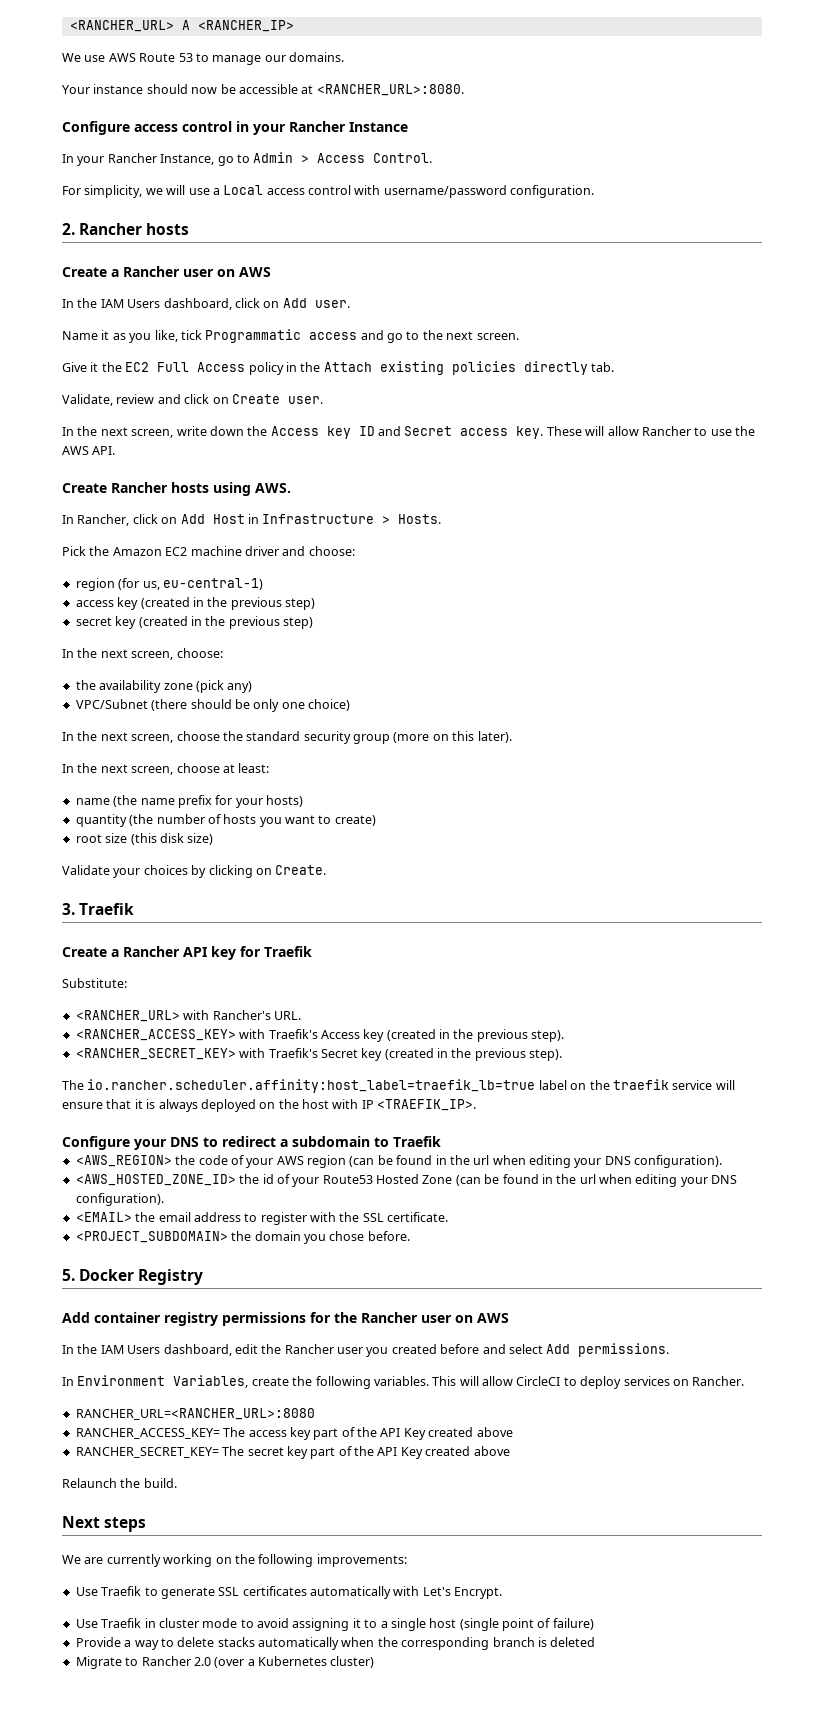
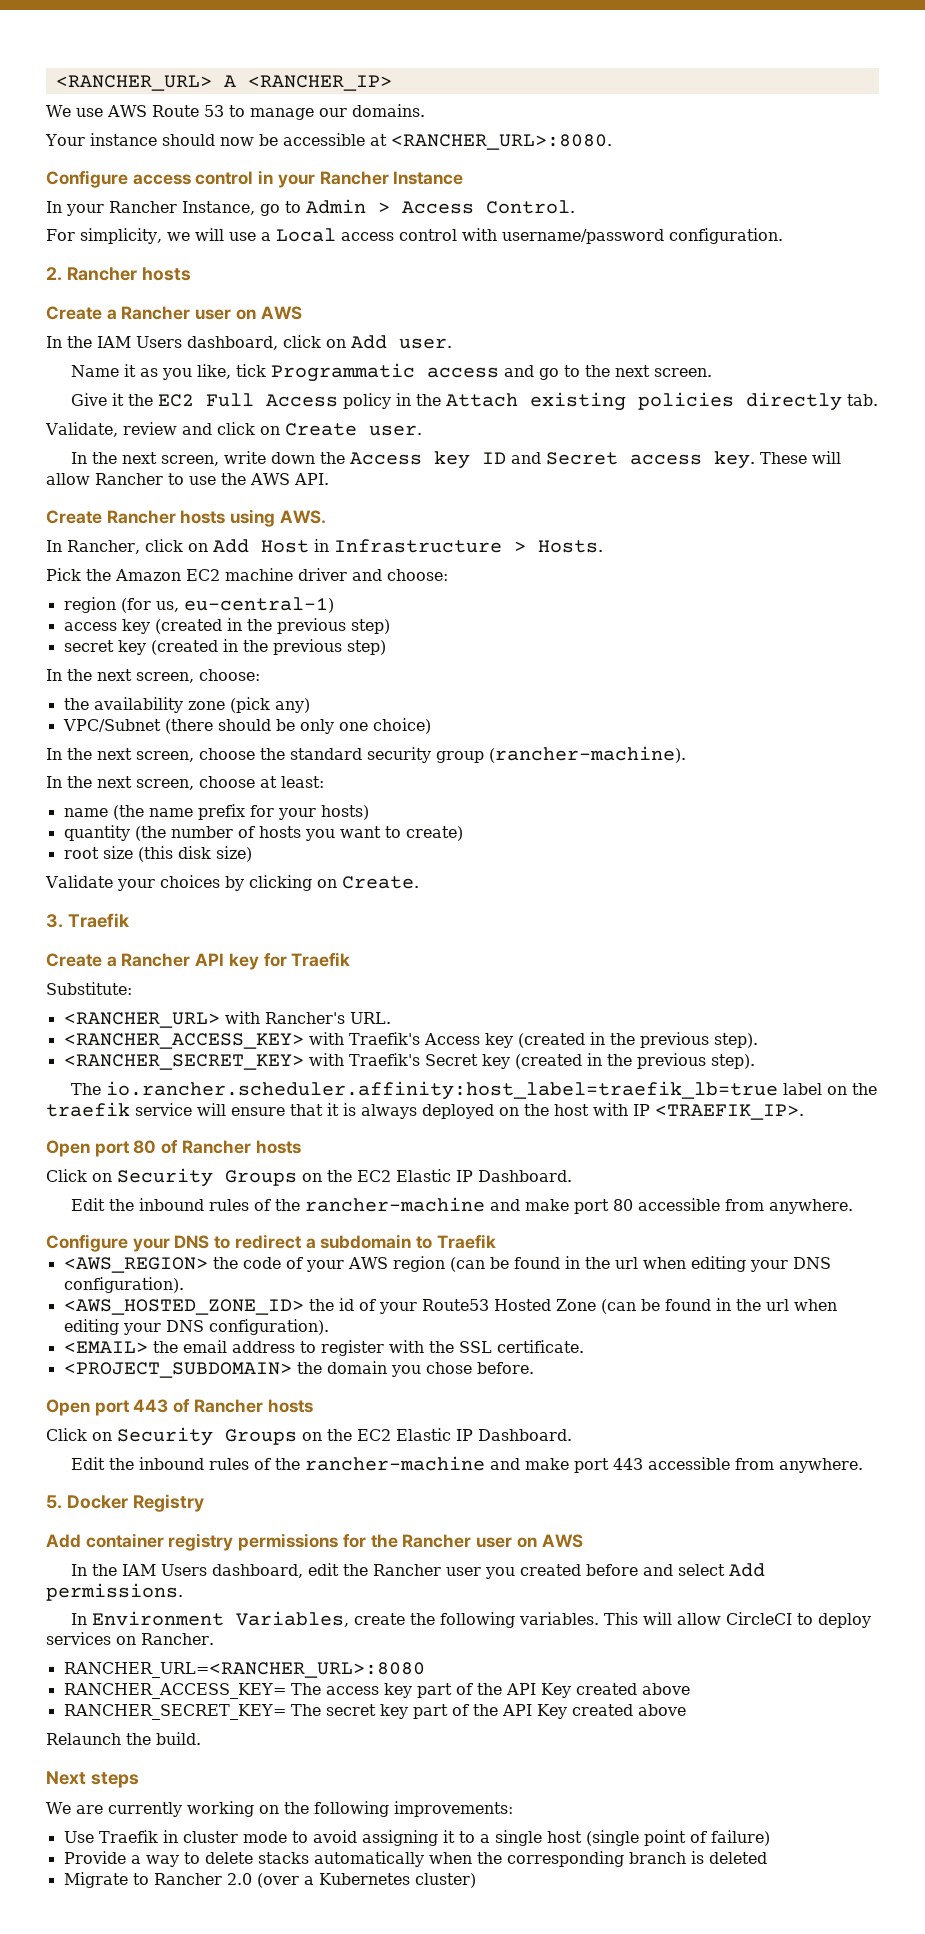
[393,731,512,743] (more on this later). -> [489,746,686,763] (rancher-machine).
(477, 1105) none -> [46,1140,301,1157] [46,1168,572,1187] [71,1197,854,1214] // Open port 80 of Rancher hosts // Click on Security Groups on the EC2 Elastic IP Dashboard. // Edit the inbound rules of the rancher-machine and make port 80 accessible from anywhere.
(410, 1236) none -> [46,1399,313,1416] [46,1427,572,1446] [71,1456,864,1473] // Open port 443 of Rancher hosts // Click on Security Groups on the EC2 Elastic IP Dashboard. // Edit the inbound rules of the rancher-machine and make port 443 accessible from anywhere.
[75,1586,503,1599] // Use Traefik to generate SSL certificates automatically with Let's Encrypt. -> (513, 1809) none

